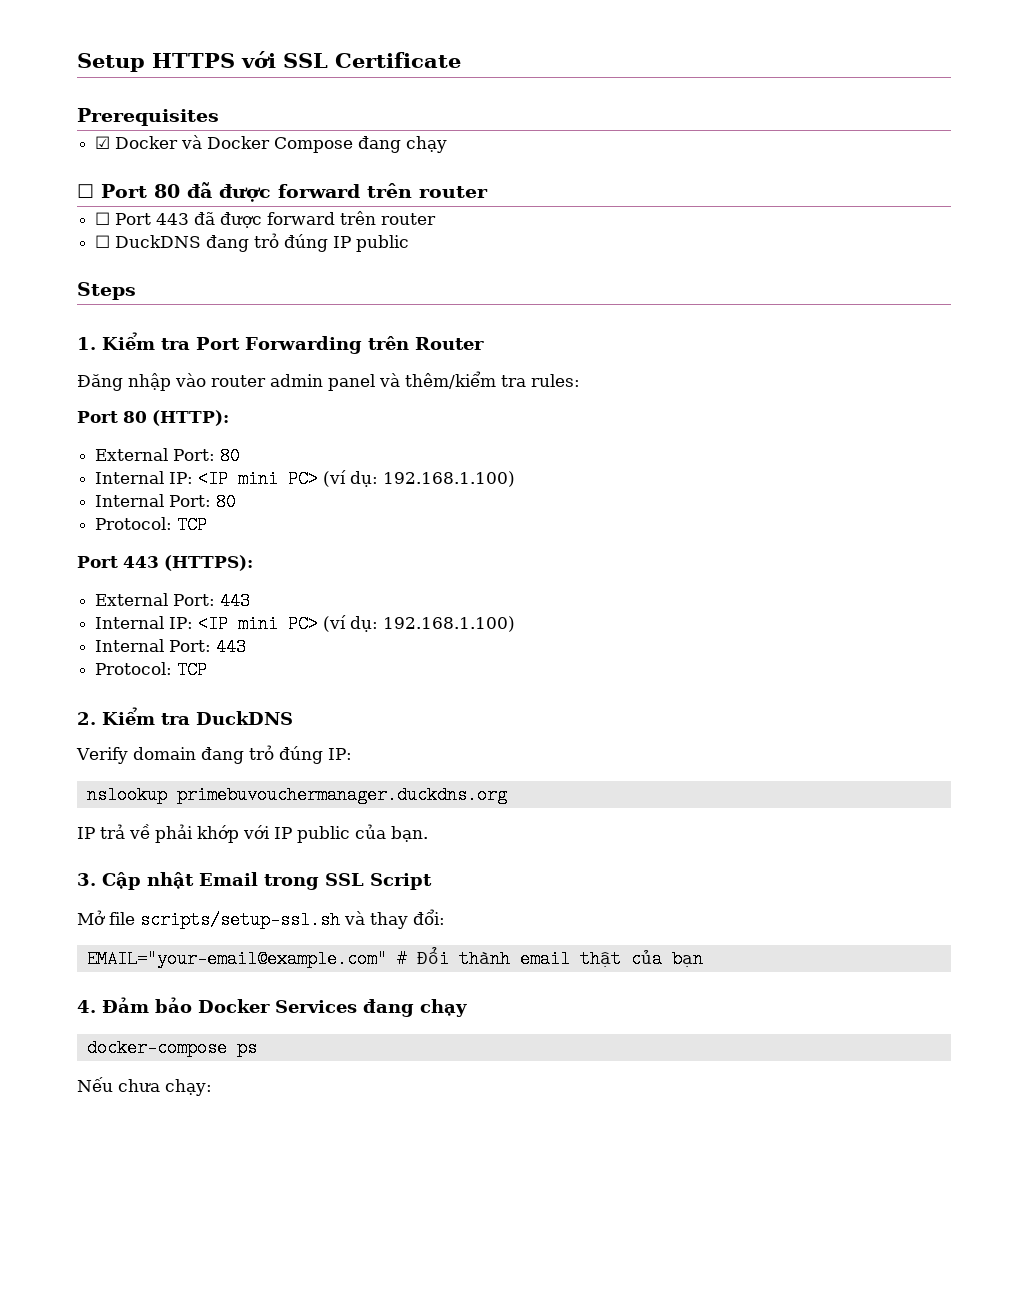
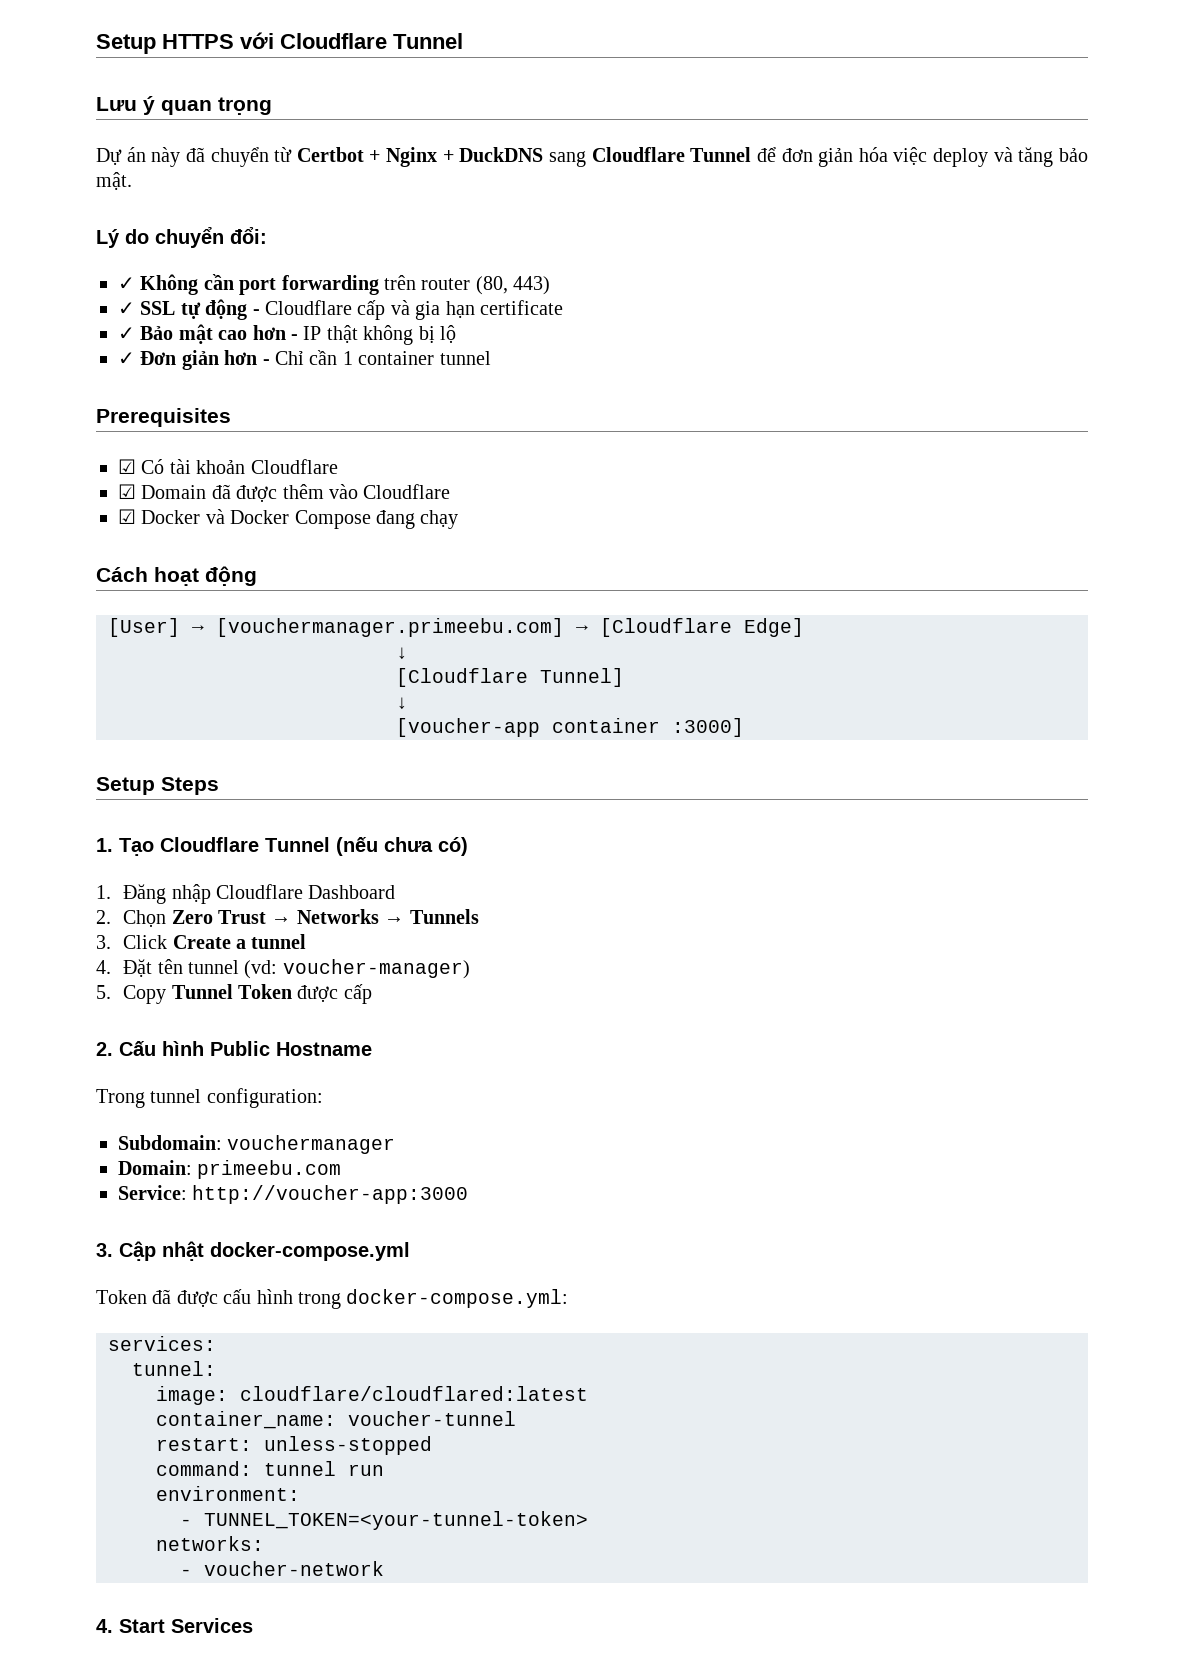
[282,52,461,68] [77,108,219,126] SSL Certificate // Prerequisites -> [280,33,463,49] [96,96,272,115] [96,147,1088,167] [96,172,132,190] [96,227,267,248] [118,274,551,295] [118,299,563,320] [118,324,456,345] [118,350,491,370] [96,408,231,427] [118,459,338,474] [118,484,451,502] Cloudflare Tunnel // Lưu ý quan trọng // Dự án này đã chuyển từ Certbot + Nginx + DuckDNS sang Cloudflare Tunnel để đơn giản hóa việc deploy và tăng bảo mật. // Lý do chuyển đổi: // ✓ Không cần port forwarding trên router (80, 443) // ✓ SSL tự động - Cloudflare cấp và gia hạn certificate // ✓ Bảo mật cao hơn - IP thật không bị lộ // ✓ Đơn giản hơn - Chỉ cần 1 container tunnel // Prerequisites // ☑ Có tài khoản Cloudflare // ☑ Domain đã được thêm vào Cloudflare
[77,182,488,202] [95,211,437,228] [95,233,410,252] [77,282,136,300] [77,332,484,354] [77,371,580,391] [77,410,229,426] [95,447,241,465] [95,470,516,488] [95,493,237,511] [95,516,208,534] [77,555,253,571] [95,592,251,610] [95,615,516,633] [95,638,247,656] [95,661,208,679] [77,707,293,725] [76,745,352,764] [86,786,507,804] [77,824,428,843] [77,872,432,890] [77,909,445,929] [86,947,703,968] [77,997,467,1017] [86,1039,257,1057] [77,1077,212,1096] ☐ Port 80 đã được forward trên router // ☐ Port 443 đã được forward trên router // ☐ DuckDNS đang trỏ đúng IP public // Steps // 1. Kiểm tra Port Forwarding trên Router // Đăng nhập vào router admin panel và thêm/kiểm tra rules: // Port 80 (HTTP): // External Port: 80 // Internal IP: <IP mini PC> (ví dụ: 192.168.1.100) // Internal Port: 80 // Protocol: TCP // Port 443 (HTTPS): // External Port: 443 // Internal IP: <IP mini PC> (ví dụ: 192.168.1.100) // Internal Port: 443 // Protocol: TCP // 2. Kiểm tra DuckDNS // Verify domain đang trỏ đúng IP: // nslookup primebuvouchermanager.duckdns.org // IP trả về phải khớp với IP public của bạn. // 3. Cập nhật Email trong SSL Script // Mở file scripts/setup-ssl.sh và thay đổi: // EMAIL="your-email@example.com" # Đổi thành email thật của bạn // 4. Đảm bảo Docker Services đang chạy // docker-compose ps // Nếu chưa chạy: -> [96,566,257,586] [108,618,804,637] [396,647,408,659] [396,668,624,687] [396,697,408,709] [396,718,744,737] [96,777,219,795] [96,837,468,856] [96,884,396,904] [96,909,479,927] [96,934,307,949] [96,959,470,979] [96,984,372,1004] [96,1041,372,1056] [96,1088,323,1108] [118,1135,396,1154] [118,1160,342,1179] [118,1185,469,1204] [96,1241,410,1261] [96,1289,569,1309] [108,1336,216,1351] [132,1361,216,1376] [156,1386,588,1405] [156,1411,516,1429] [156,1436,432,1455] [156,1461,384,1476] [156,1486,300,1501] [180,1511,588,1530] [156,1536,264,1551] [180,1561,384,1576] [96,1618,253,1633] Cách hoạt động // [User] → [vouchermanager.primeebu.com] → [Cloudflare Edge] // ↓ // [Cloudflare Tunnel] // ↓ // [voucher-app container :3000] // Setup Steps // 1. Tạo Cloudflare Tunnel (nếu chưa có) // 1. Đăng nhập Cloudflare Dashboard // 2. Chọn Zero Trust → Networks → Tunnels // 3. Click Create a tunnel // 4. Đặt tên tunnel (vd: voucher-manager) // 5. Copy Tunnel Token được cấp // 2. Cấu hình Public Hostname // Trong tunnel configuration: // Subdomain: vouchermanager // Domain: primeebu.com // Service: http://voucher-app:3000 // 3. Cập nhật docker-compose.yml // Token đã được cấu hình trong docker-compose.yml: // services: // tunnel: // image: cloudflare/cloudflared:latest // container_name: voucher-tunnel // restart: unless-stopped // command: tunnel run // environment: // - TUNNEL_TOKEN=<your-tunnel-token> // networks: // - voucher-network // 4. Start Services

